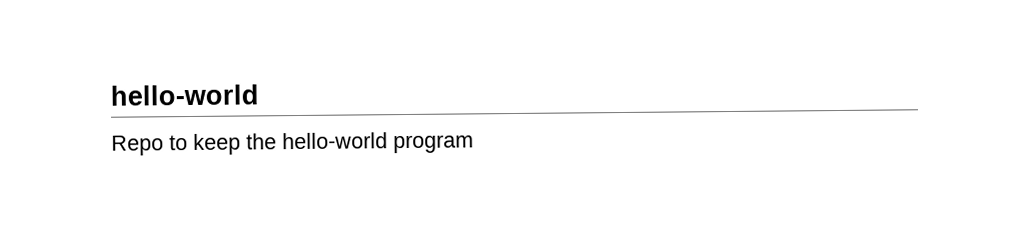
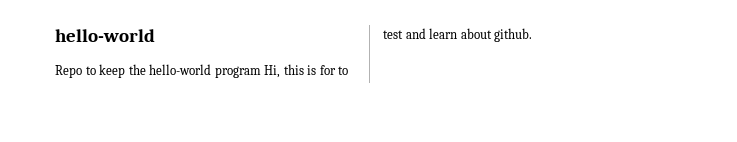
(474, 144) none -> [264,64,349,78] [383,28,533,42] Hi, this is for to test and learn about github.

